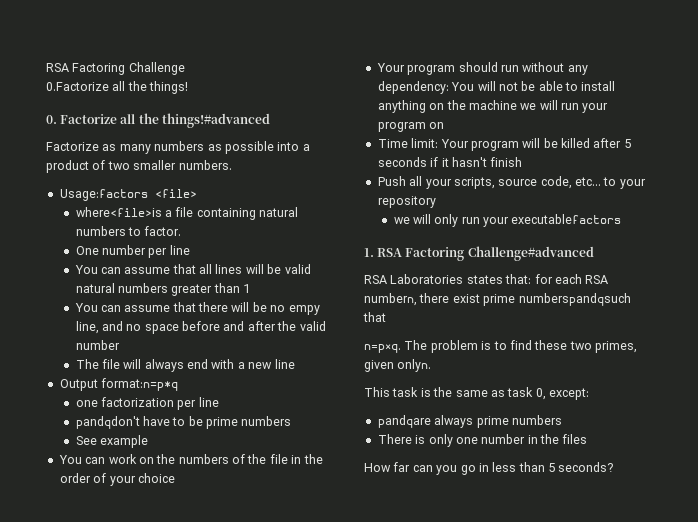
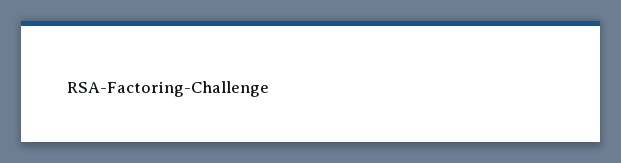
[46,62,185,75] [46,81,189,94] [46,113,270,128] [46,141,310,154] [46,160,232,173] [59,189,197,201] [75,207,299,220] [75,226,182,236] [75,245,190,258] [74,264,311,274] [75,283,251,296] [74,302,320,315] [75,321,326,334] [75,340,120,350] [75,359,295,372] [59,378,179,391] [75,397,219,410] [75,416,292,429] [75,435,148,448] [58,454,323,464] [59,473,175,486] [376,62,588,75] [377,81,616,94] [377,100,609,113] [377,122,445,132] [377,138,631,151] [377,157,523,167] [377,176,646,189] [377,196,436,208] [393,214,622,227] [364,246,594,261] [364,274,609,284] [364,293,631,306] [363,312,386,322] [364,340,637,353] [364,359,432,372] [364,387,589,400] [377,415,562,428] [377,434,588,447] [364,462,614,475] RSA Factoring Challenge // 0.Factorize all the things! // 0. Factorize all the things!#advanced // Factorize as many numbers as possible into a product of two smaller numbers. // Usage:factors <file> // where<file>is a file containing natural numbers to factor. // One number per line // You can assume that all lines will be valid natural numbers greater than 1 // You can assume that there will be no empy line, and no space before and after the valid number // The file will always end with a new line // Output format:n=p*q // one factorization per line // pandqdon't have to be prime numbers // See example // You can work on the numbers of the file in the order of your choice // Your program should run without any dependency: You will not be able to install anything on the machine we will run your program on // Time limit: Your program will be killed after 5 seconds if it hasn't finish // Push all your scripts, source code, etc... to your repository // we will only run your executablefactors // 1. RSA Factoring Challenge#advanced // RSA Laboratories states that: for each RSA numbern, there exist prime numberspandqsuch that // n=p×q. The problem is to find these two primes, given onlyn. // This task is the same as task 0, except: // pandqare always prime numbers // There is only one number in the files // How far can you go in less than 5 seconds? -> [67,81,269,97] RSA-Factoring-Challenge

